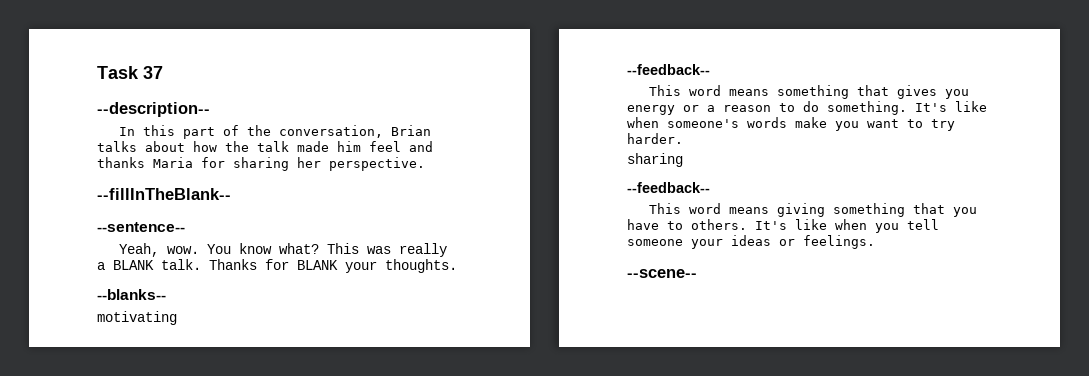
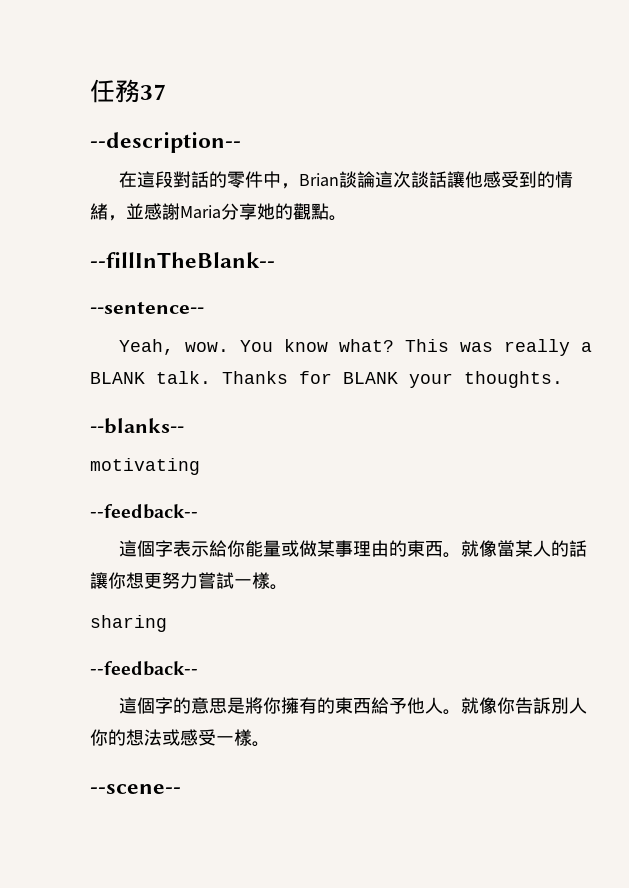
[97,66,139,79] Task -> [90,79,140,103] 任務
[119,125,432,139] [97,141,433,152] [97,157,425,171] In this part of the conversation, Brian talks about how the talk made him feel and thanks Maria for sharing her perspective. -> [118,171,573,189] [90,203,347,221] 在這段對話的零件中，Brian談論這次談話讓他感受到的情緒，並感謝Maria分享她的觀點。
[649,85,970,99] [627,101,987,115] [627,117,955,131] [627,133,683,144] [627,153,683,167] [627,182,710,193] [649,203,978,217] [627,219,939,233] [627,235,875,249] This word means something that gives you energy or a reason to do something. It's like when someone's words make you want to try harder. // sharing // --feedback-- // This word means giving something that you have to others. It's like when you tell someone your ideas or feelings. -> [118,540,587,558] [90,572,288,590] [90,615,167,632] [90,661,198,676] [118,697,587,715] [90,729,270,747] 這個字表示給你能量或做某事理由的東西。就像當某人的話讓你想更努力嘗試一樣。 // sharing // --feedback-- // 這個字的意思是將你擁有的東西給予他人。就像你告訴別人你的想法或感受一樣。

